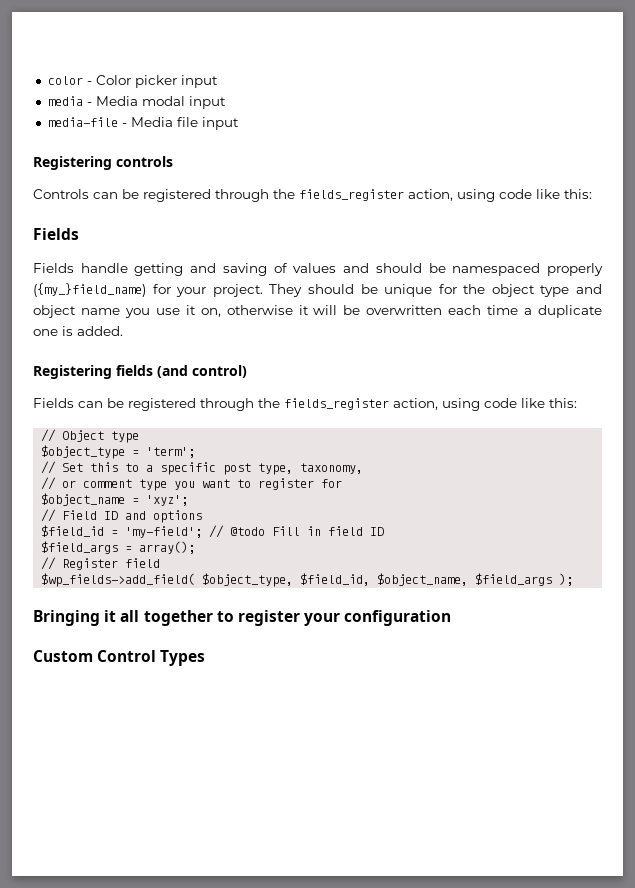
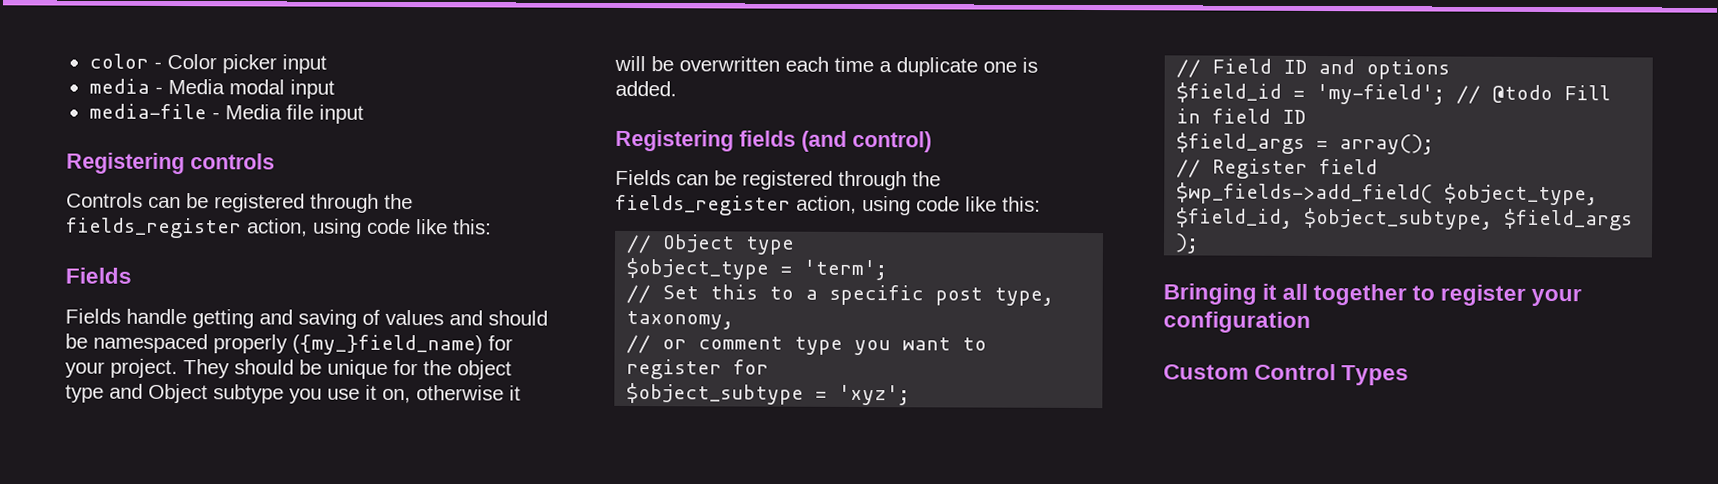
[33,305,120,318] object name -> [148,383,284,404] Object subtype
[41,493,126,506] $object_name -> [626,382,805,405] $object_subtype
[377,573,469,586] $object_name, -> [1304,207,1494,230] $object_subtype,

